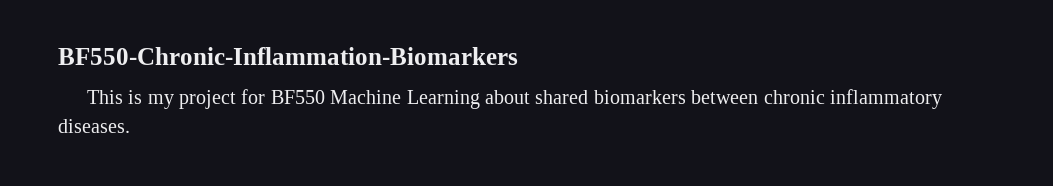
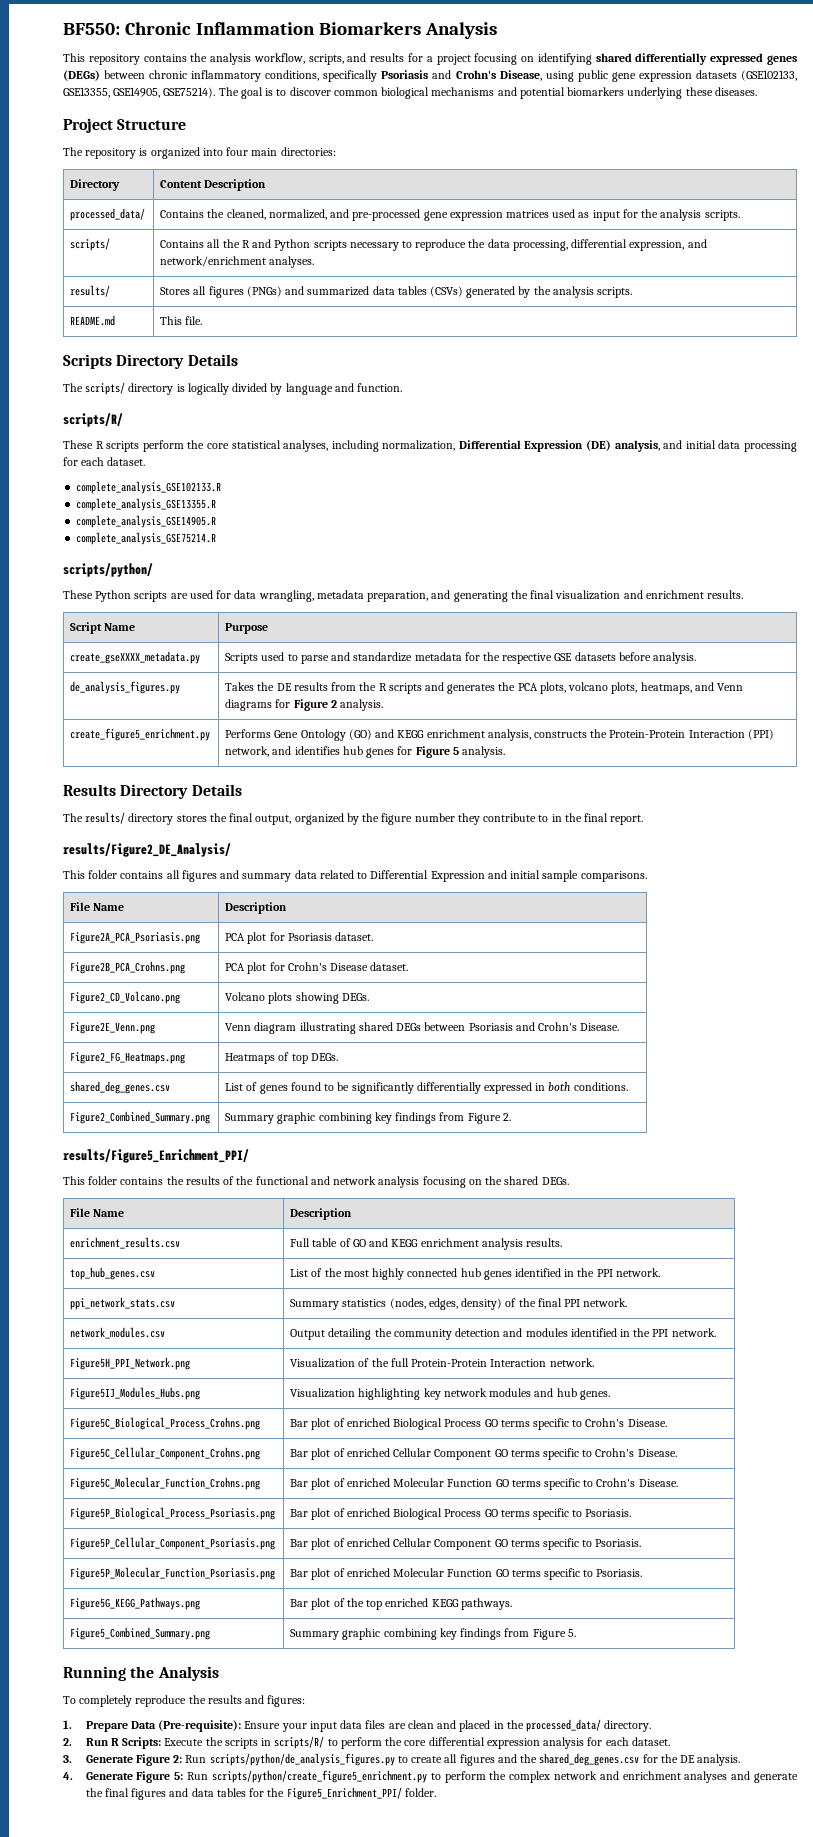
[58,47,518,65] [86,89,942,109] [58,119,130,133] BF550-Chronic-Inflammation-Biomarkers // This is my project for BF550 Machine Learning about shared biomarkers between chronic inflammatory diseases. -> [63,22,497,39] [63,53,798,65] [63,70,798,82] [63,87,757,99] [63,118,187,133] [63,147,336,159] [70,179,121,191] [160,179,267,191] [70,208,146,221] [160,209,740,221] [70,238,111,251] [160,239,707,251] [160,256,315,268] [70,285,111,297] [160,286,633,298] [70,315,116,326] [160,316,203,325] [63,354,238,369] [63,382,403,395] [63,413,123,427] [63,440,798,452] [63,457,146,466] [76,481,222,494] [76,498,217,511] [76,515,217,528] [76,532,217,545] [63,563,153,577] [63,590,744,602] [70,622,136,634] [225,623,269,634] [70,651,201,664] [225,652,697,664] [70,681,181,694] [225,682,744,694] [225,699,384,711] [70,728,211,741] [225,729,774,741] [225,746,505,758] [63,784,242,799] [63,812,644,825] [63,843,231,857] [63,870,647,882] [70,902,125,911] [225,902,288,914] [70,932,201,944] [225,932,374,944] [70,961,186,974] [225,962,409,974] [70,991,181,1004] [225,992,369,1004] [70,1022,156,1034] [225,1022,620,1034] [70,1052,186,1064] [225,1052,338,1064] [70,1081,171,1094] [225,1082,628,1094] [70,1111,211,1124] [225,1112,511,1124] [63,1149,249,1163] [63,1176,569,1188] [70,1208,125,1217] [290,1208,353,1220] [70,1237,181,1249] [290,1238,562,1250] [70,1267,156,1280] [290,1268,660,1280] [70,1297,176,1310] [290,1298,628,1310] [70,1327,166,1339] [290,1328,716,1340] [70,1357,191,1370] [290,1358,594,1368] [70,1387,201,1400] [290,1388,610,1400] [70,1417,261,1430] [290,1418,667,1430] [70,1447,261,1460] [290,1448,677,1460] [70,1477,261,1490] [290,1478,678,1490] [70,1507,276,1520] [290,1508,632,1520] [70,1537,276,1550] [290,1538,642,1550] [70,1567,276,1580] [290,1568,643,1580] [70,1597,201,1610] [290,1598,512,1610] [70,1627,211,1640] [290,1628,576,1640] [63,1666,219,1681] [63,1695,306,1707] [63,1719,652,1732] [63,1736,670,1749] [63,1753,741,1766] [63,1770,798,1783] [85,1787,436,1800] BF550: Chronic Inflammation Biomarkers Analysis // This repository contains the analysis workflow, scripts, and results for a project focusing on identifying shared differentially expressed genes (DEGs) between chronic inflammatory conditions, specifically Psoriasis and Crohn's Disease, using public gene expression datasets (GSE102133, GSE13355, GSE14905, GSE75214). The goal is to discover common biological mechanisms and potential biomarkers underlying these diseases. // Project Structure // The repository is organized into four main directories: // Directory | Content Description // processed_data/ | Contains the cleaned, normalized, and pre-processed gene expression matrices used as input for the analysis scripts. // scripts/ | Contains all the R and Python scripts necessary to reproduce the data processing, differential expression, and network/enrichment analyses. // results/ | Stores all figures (PNGs) and summarized data tables (CSVs) generated by the analysis scripts. // README.md | This file. // Scripts Directory Details // The scripts/ directory is logically divided by language and function. // scripts/R/ // These R scripts perform the core statistical analyses, including normalization, Differential Expression (DE) analysis, and initial data processing for each dataset. // complete_analysis_GSE102133.R // complete_analysis_GSE13355.R // complete_analysis_GSE14905.R // complete_analysis_GSE75214.R // scripts/python/ // These Python scripts are used for data wrangling, metadata preparation, and generating the final visualization and enrichment results. // Script Name | Purpose // create_gseXXXX_metadata.py | Scripts used to parse and standardize metadata for the respective GSE datasets before analysis. // de_analysis_figures.py | Takes the DE results from the R scripts and generates the PCA plots, volcano plots, heatmaps, and Venn diagrams for Figure 2 analysis. // create_figure5_enrichment.py | Performs Gene Ontology (GO) and KEGG enrichment analysis, constructs the Protein-Protein Interaction (PPI) network, and identifies hub genes for Figure 5 analysis. // Results Directory Details // The results/ directory stores the final output, organized by the figure number they contribute to in the final report. // results/Figure2_DE_Analysis/ // This folder contains all figures and summary data related to Differential Expression and initial sample comparisons. // File Name | Description // Figure2A_PCA_Psoriasis.png | PCA plot for Psoriasis dataset. // Figure2B_PCA_Crohns.png | PCA plot for Crohn's Disease dataset. // Figure2_CD_Volcano.png | Volcano plots showing DEGs. // Figure2E_Venn.png | Venn diagram illustrating shared DEGs between Psoriasis and Crohn's Disease. // Figure2_FG_Heatmaps.png | Heatmaps of top DEGs. // shared_deg_genes.csv | List of genes found to be significantly differentially expressed in both conditions. // Figure2_Combined_Summary.png | Summary graphic combining key findings from Figure 2. // results/Figure5_Enrichment_PPI/ // This folder contains the results of the functional and network analysis focusing on the shared DEGs. // File Name | Description // enrichment_results.csv | Full table of GO and KEGG enrichment analysis results. // top_hub_genes.csv | List of the most highly connected hub genes identified in the PPI network. // ppi_network_stats.csv | Summary statistics (nodes, edges, density) of the final PPI network. // network_modules.csv | Output detailing the community detection and modules identified in the PPI network. // Figure5H_PPI_Network.png | Visualization of the full Protein-Protein Interaction network. // Figure5IJ_Modules_Hubs.png | Visualization highlighting key network modules and hub genes. // Figure5C_Biological_Process_Crohns.png | Bar plot of enriched Biological Process GO terms specific to Crohn's Disease. // Figure5C_Cellular_Component_Crohns.png | Bar plot of enriched Cellular Component GO terms specific to Crohn's Disease. // Figure5C_Molecular_Function_Crohns.png | Bar plot of enriched Molecular Function GO terms specific to Crohn's Disease. // Figure5P_Biological_Process_Psoriasis.png | Bar plot of enriched Biological Process GO terms specific to Psoriasis. // Figure5P_Cellular_Component_Psoriasis.png | Bar plot of enriched Cellular Component GO terms specific to Psoriasis. // Figure5P_Molecular_Function_Psoriasis.png | Bar plot of enriched Molecular Function GO terms specific to Psoriasis. // Figure5G_KEGG_Pathways.png | Bar plot of the top enriched KEGG pathways. // Figure5_Combined_Summary.png | Summary graphic combining key findings from Figure 5. // Running the Analysis // To completely reproduce the results and figures: // 1. Prepare Data (Pre-requisite): Ensure your input data files are clean and placed in the processed_data/ directory. // 2. Run R Scripts: Execute the scripts in scripts/R/ to perform the core differential expression analysis for each dataset. // 3. Generate Figure 2: Run scripts/python/de_analysis_figures.py to create all figures and the shared_deg_genes.csv for the DE analysis. // 4. Generate Figure 5: Run scripts/python/create_figure5_enrichment.py to perform the complex network and enrichment analyses and generate the final figures and data tables for the Figure5_Enrichment_PPI/ folder.

